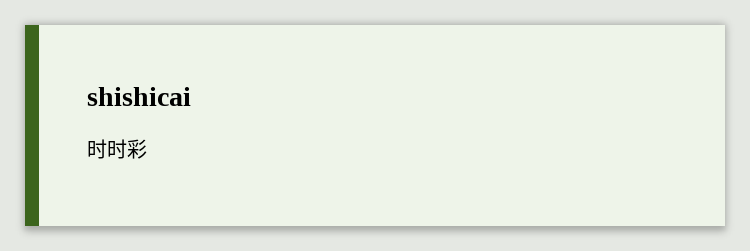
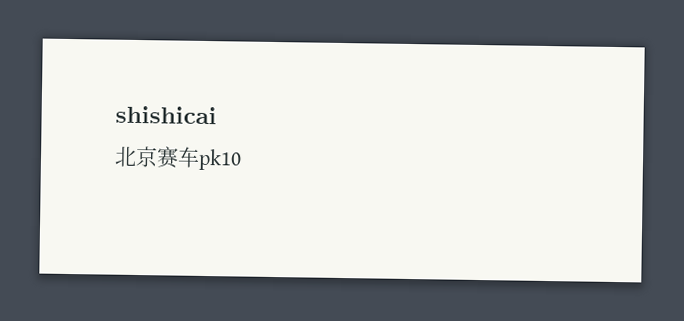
[87,139,147,159] 时时彩 -> [114,145,242,171] 北京赛车pk10

